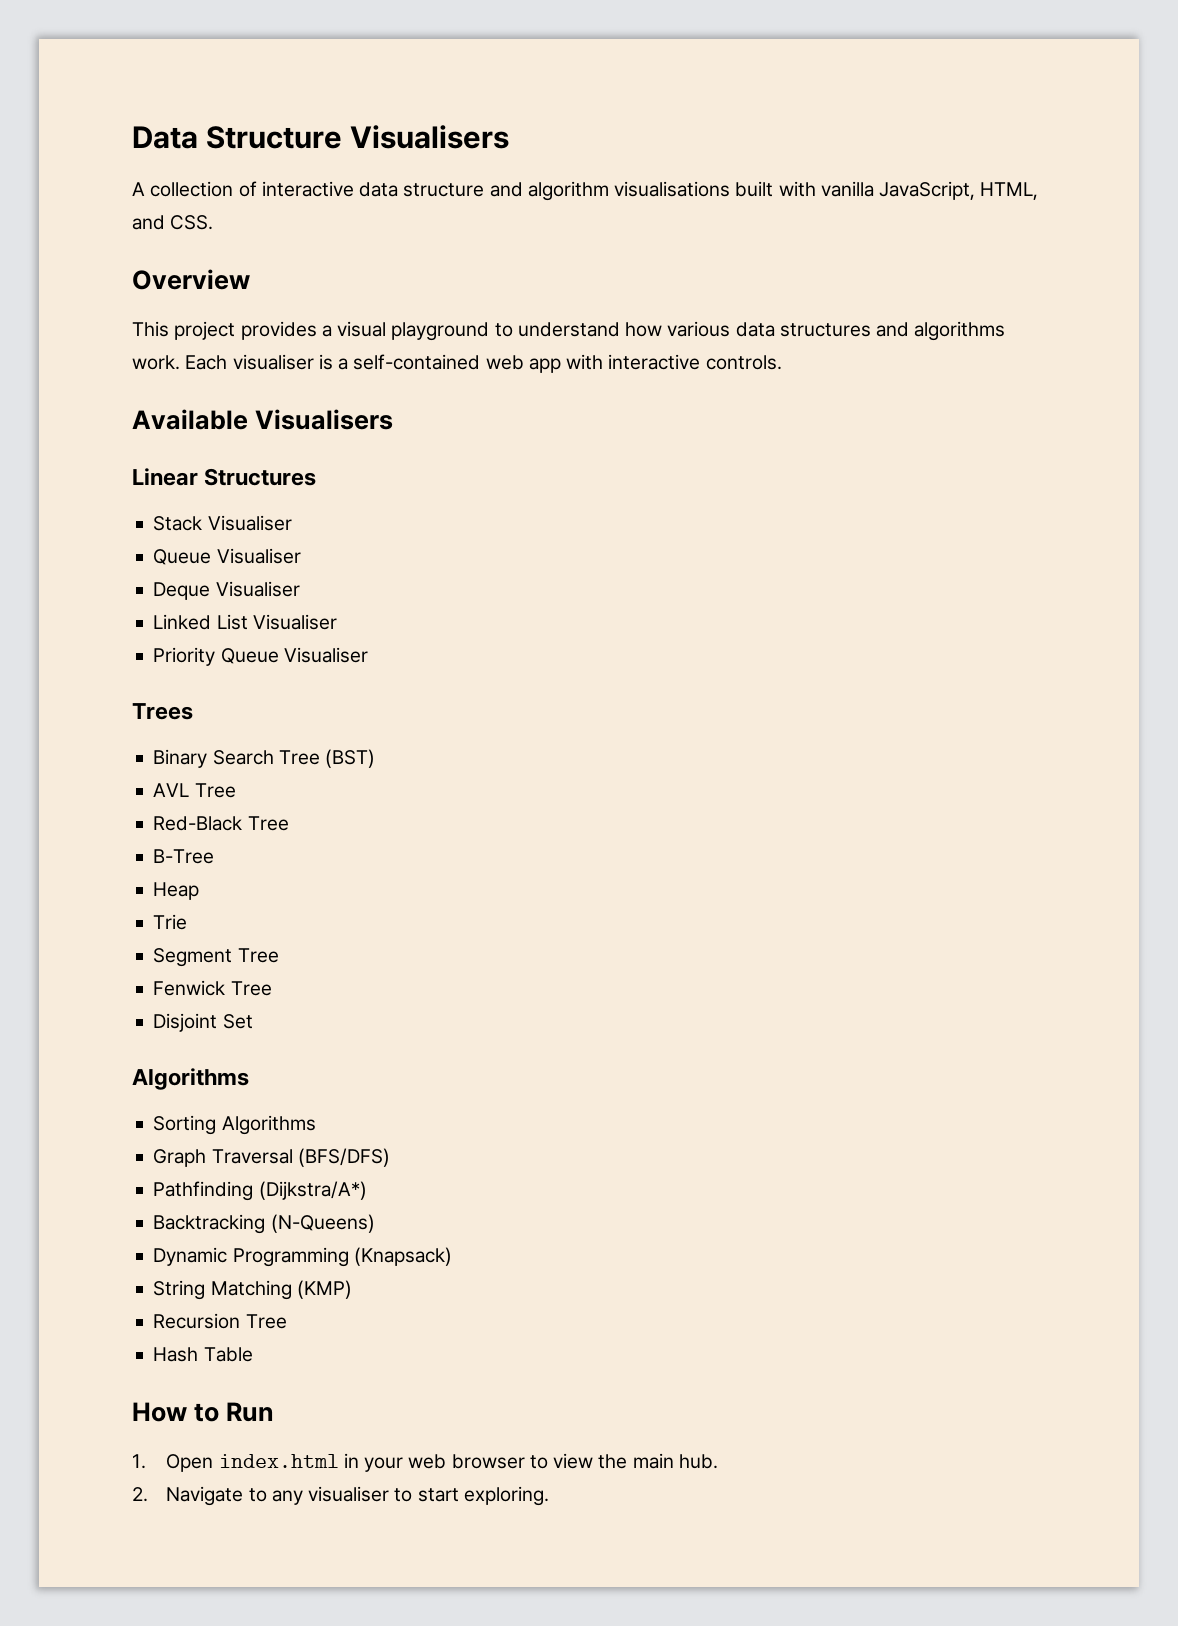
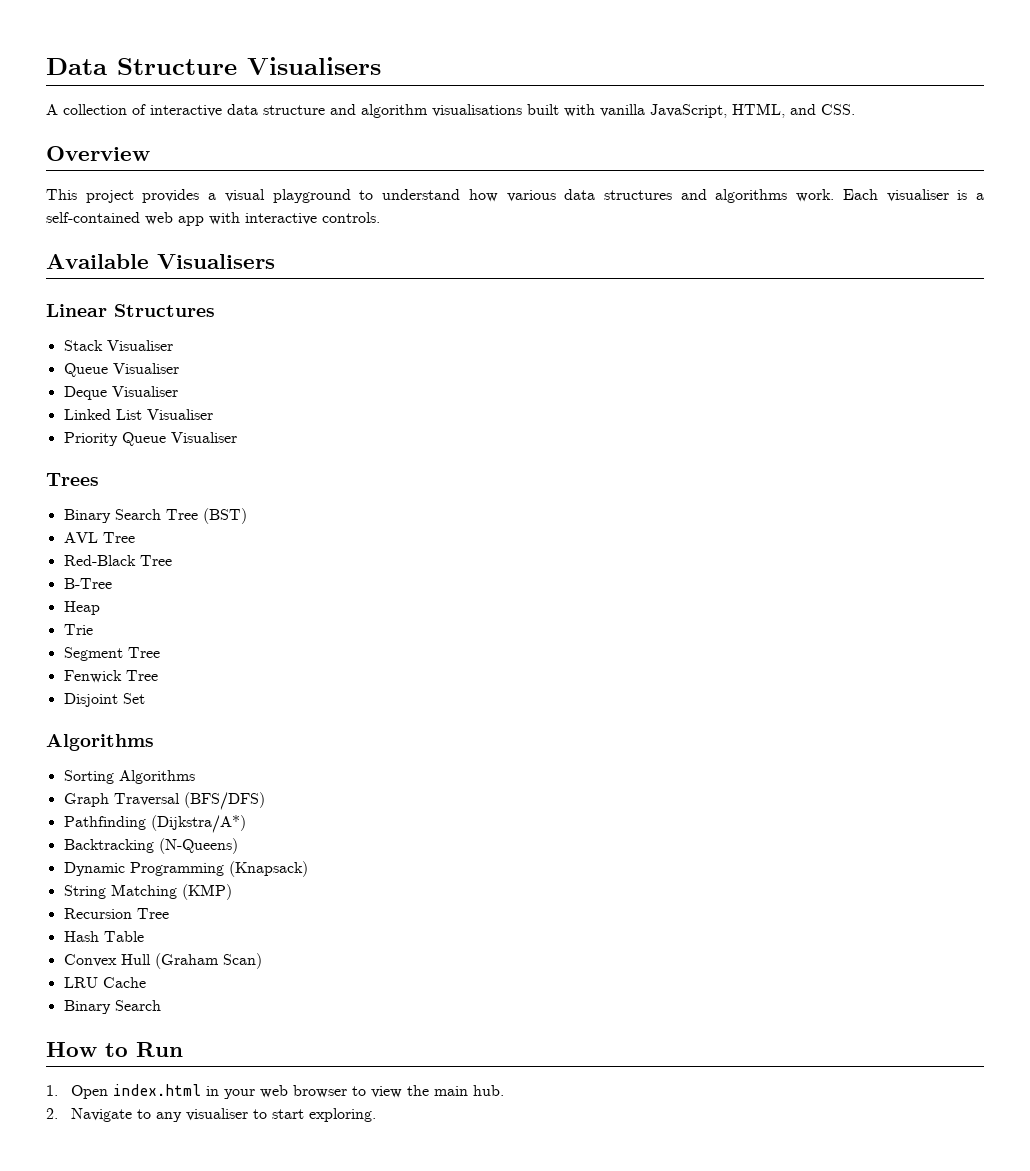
(253, 1354) none -> [63,953,262,969] [63,977,146,988] [63,1000,161,1014] // Convex Hull (Graham Scan) // LRU Cache // Binary Search

